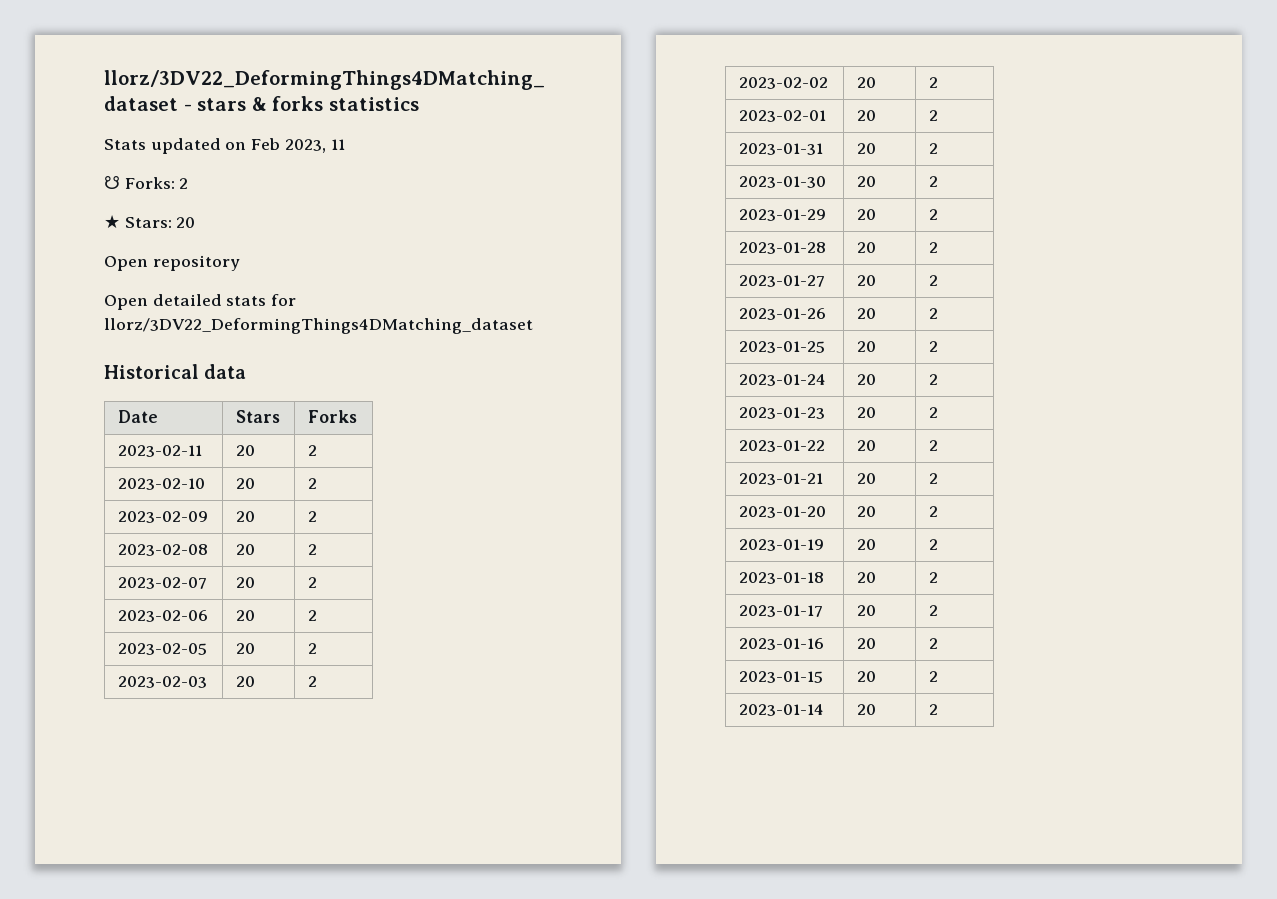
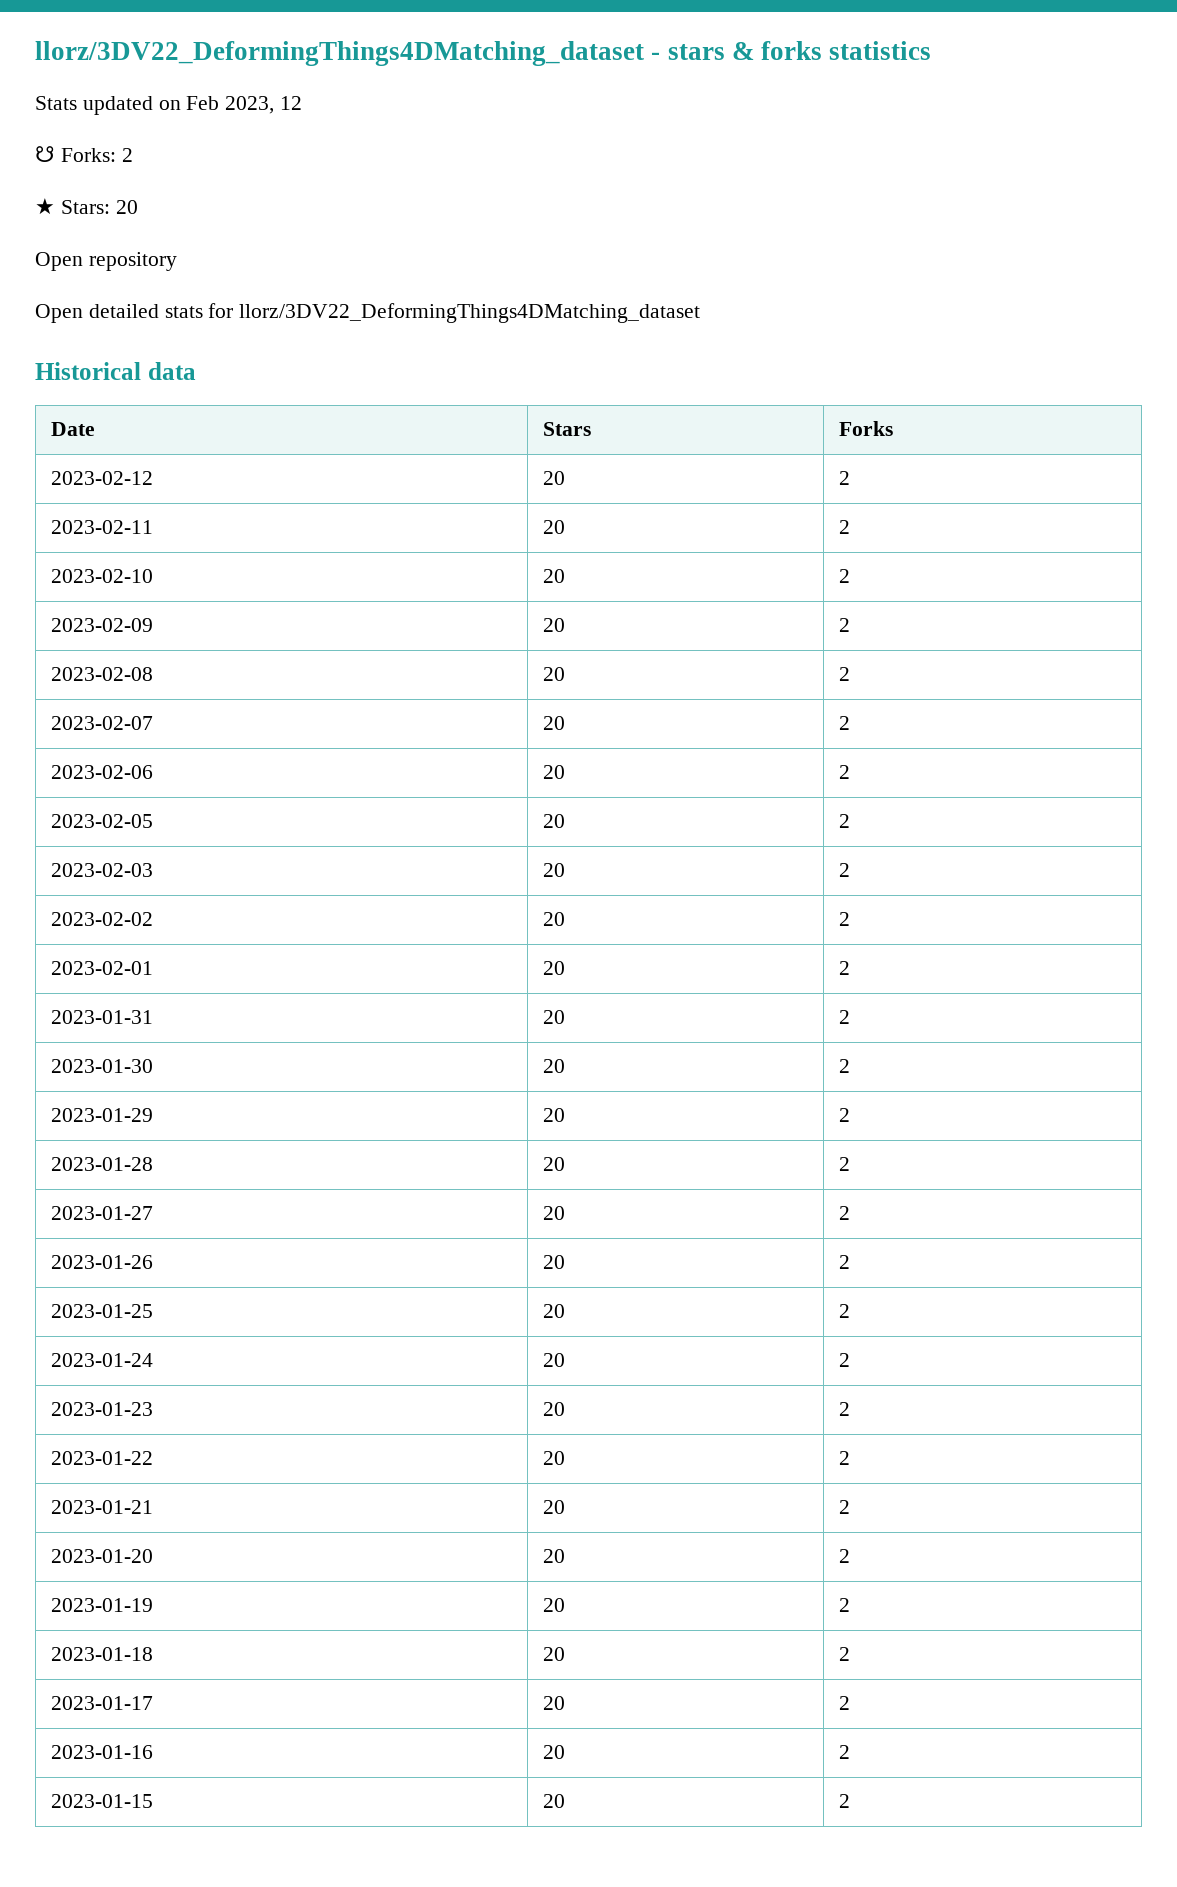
[330,139,345,150] 11 -> [280,96,303,110] 12
(357, 416) none -> [50,471,153,485] [542,471,565,485] [838,471,850,485] // 2023-02-12 | 20 | 2
[738,704,824,716] [856,704,876,715] [928,704,938,715] // 2023-01-14 | 20 | 2 -> (850, 1801) none

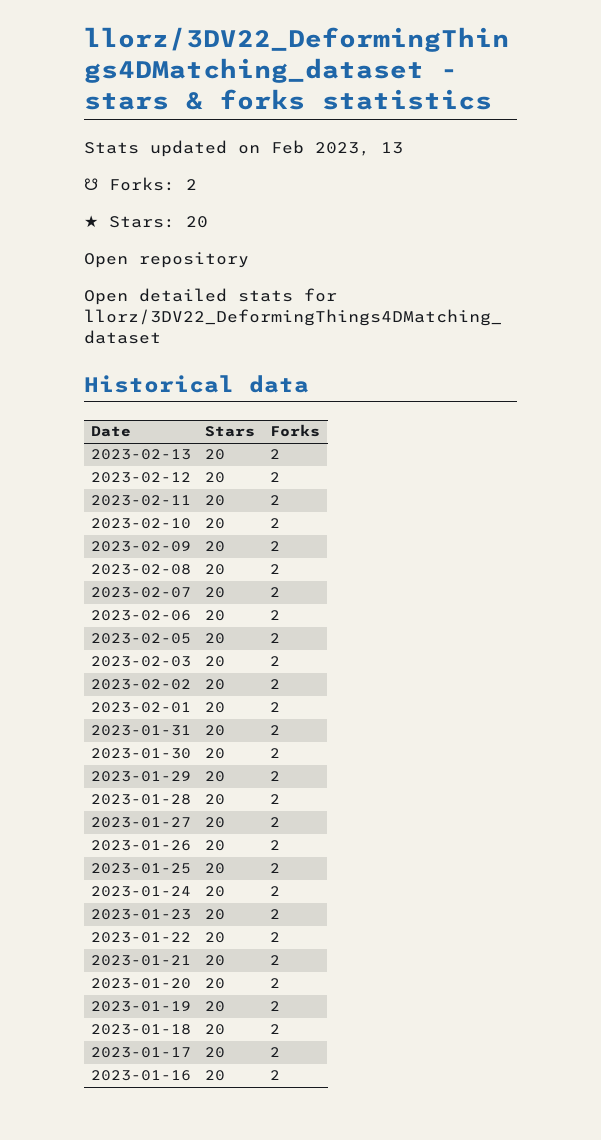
[280,96,303,110] 12 -> [381,142,403,154] 13
(893, 428) none -> [90,449,191,460] [204,449,225,460] [269,449,280,459] // 2023-02-13 | 20 | 2
[50,1794,153,1808] [542,1794,565,1808] [838,1794,850,1808] // 2023-01-15 | 20 | 2 -> (280, 1075) none

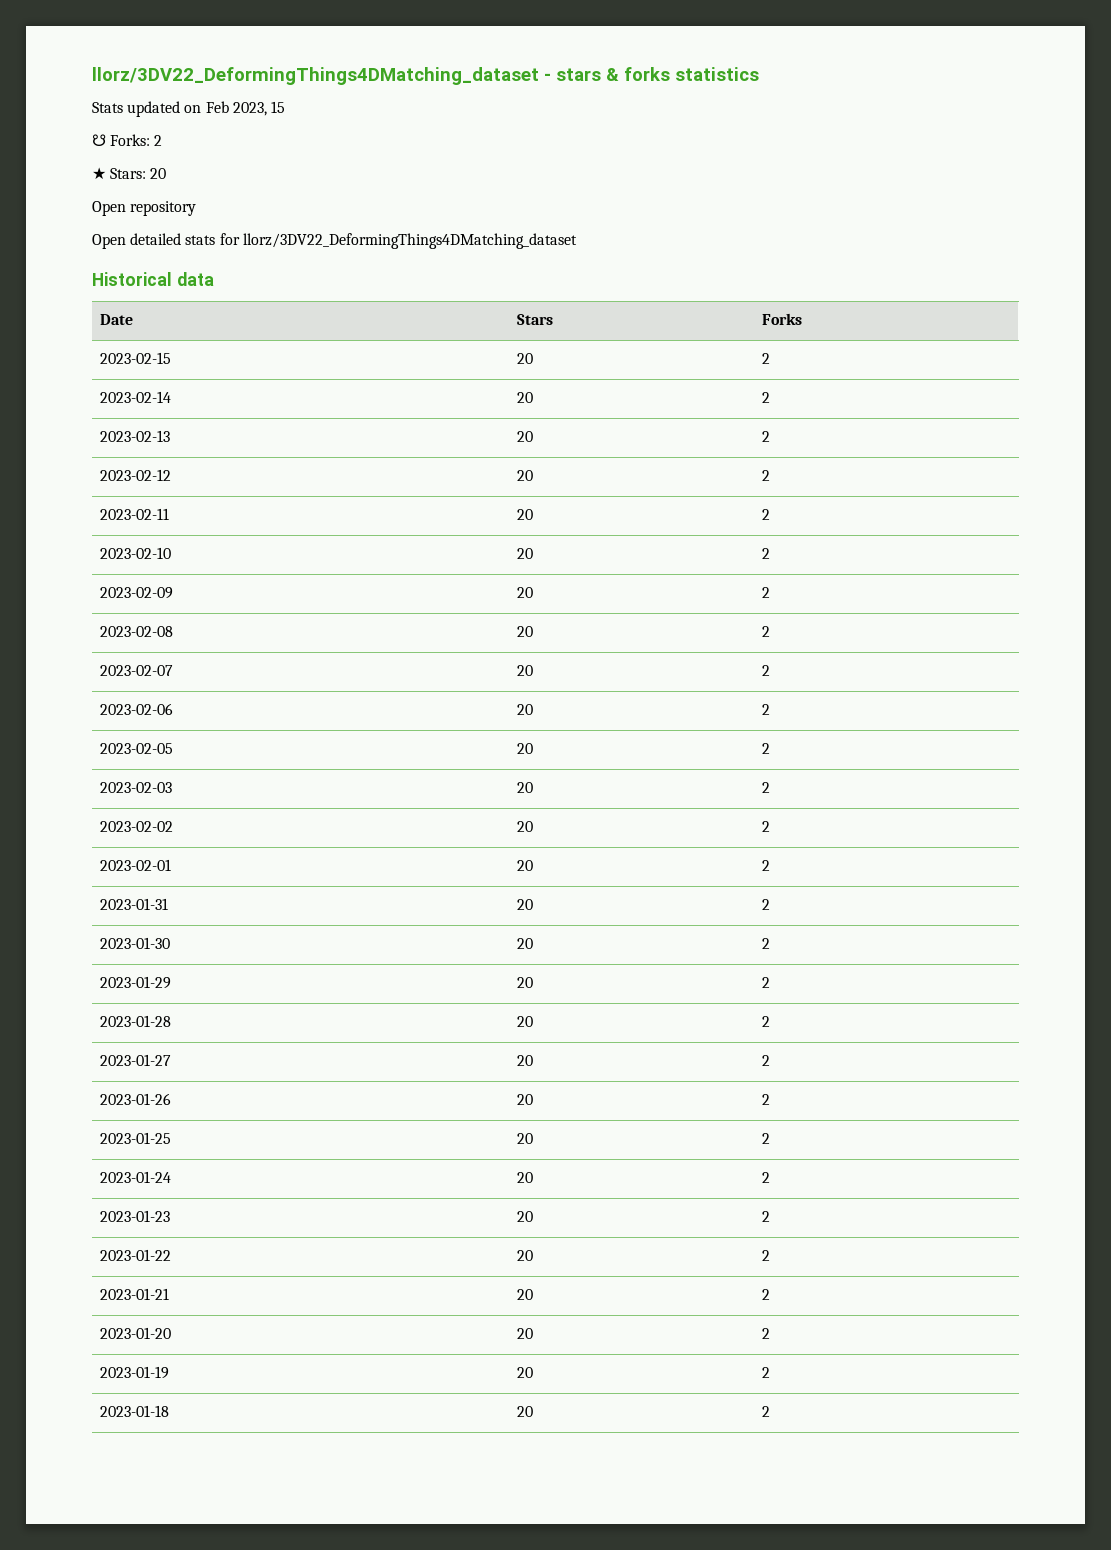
[381,142,403,154] 13 -> [270,101,285,113] 15
(320, 430) none -> [99,352,171,364] [516,353,533,364] [761,353,770,364] [99,391,171,403] [516,392,533,403] [761,392,770,403] // 2023-02-15 | 20 | 2 // 2023-02-14 | 20 | 2
[90,1047,191,1058] [204,1047,225,1058] [269,1047,280,1057] [90,1070,191,1081] [204,1070,225,1081] [269,1070,280,1080] // 2023-01-17 | 20 | 2 // 2023-01-16 | 20 | 2 -> (770, 1411) none

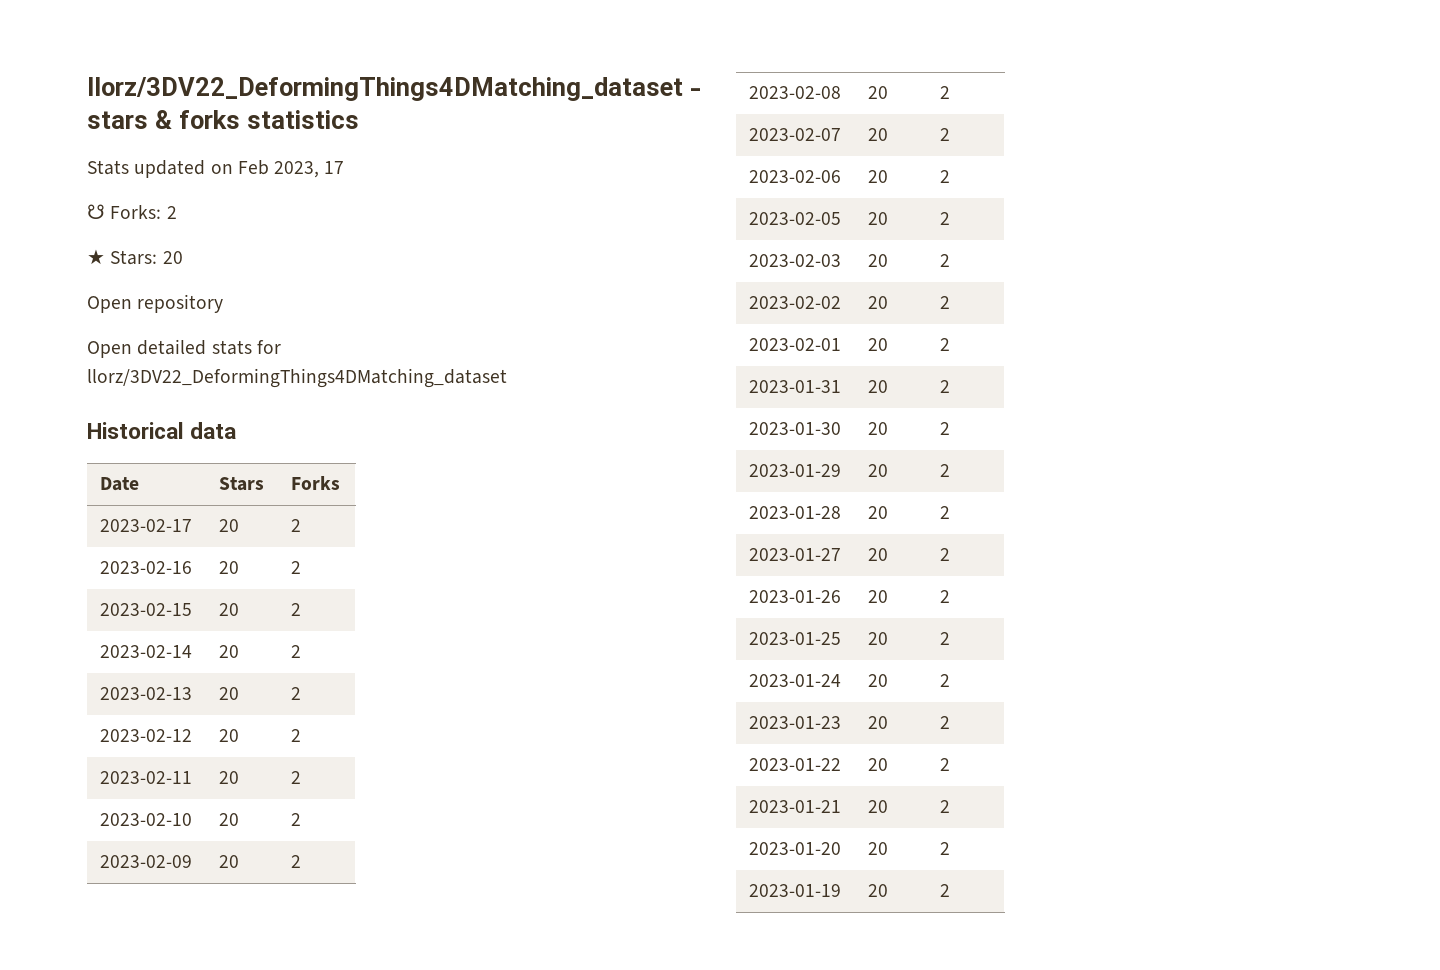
[270,101,285,113] 15 -> [324,161,345,174] 17
(802, 319) none -> [100,519,193,532] [219,519,240,532] [291,519,302,532] [100,561,193,574] [219,561,240,574] [291,561,302,574] // 2023-02-17 | 20 | 2 // 2023-02-16 | 20 | 2
[99,1405,169,1417] [516,1406,533,1417] [761,1406,770,1417] // 2023-01-18 | 20 | 2 -> (951, 890) none

